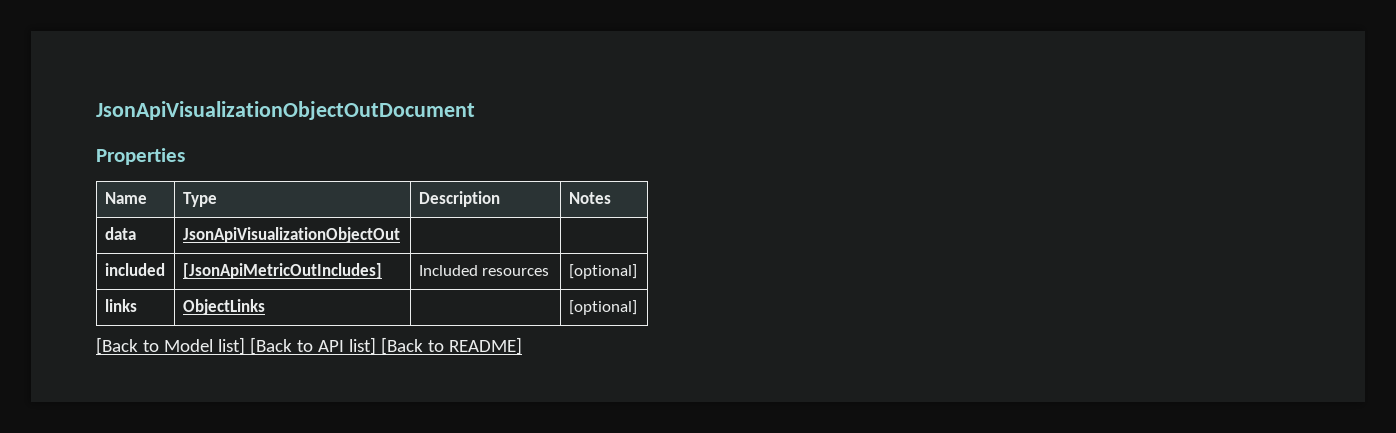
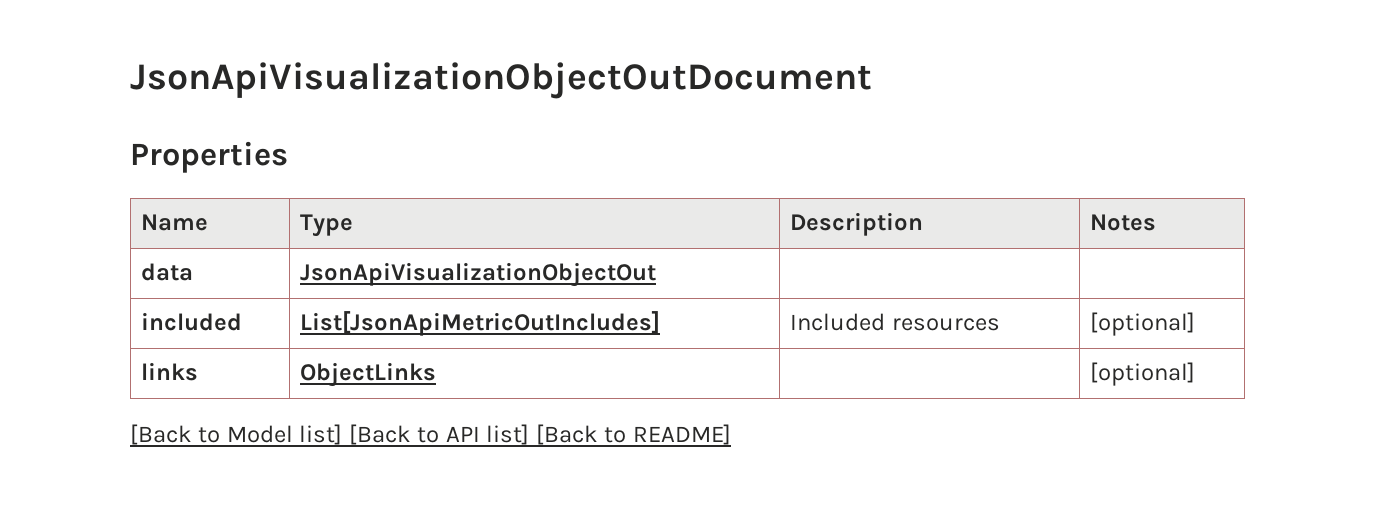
[182,263,382,279] [JsonApiMetricOutIncludes] -> [300,311,661,336] List[JsonApiMetricOutIncludes]

